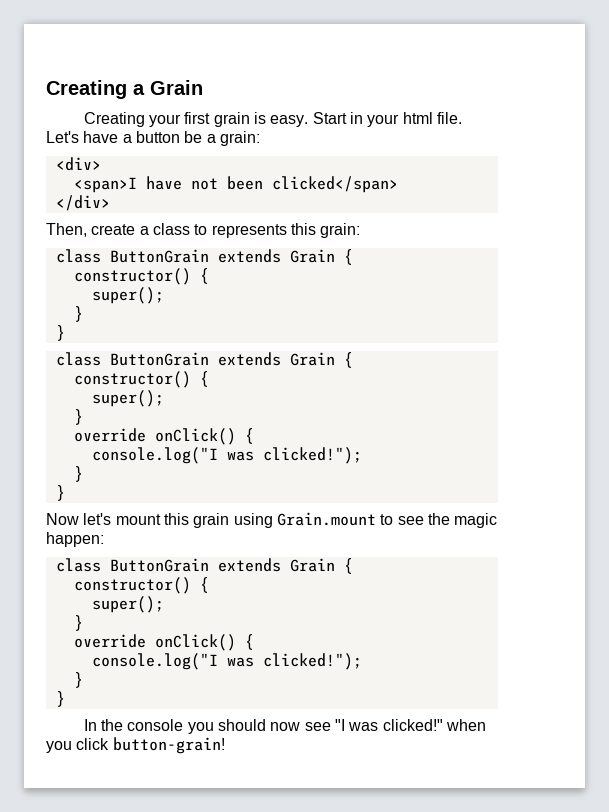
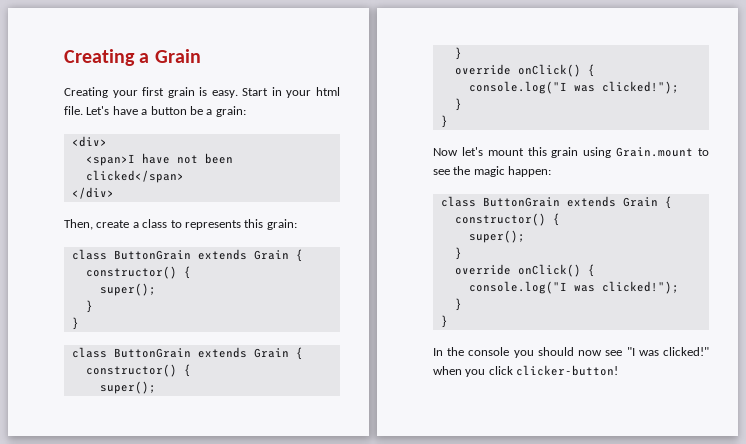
[112,737,225,754] button-grain! -> [516,365,619,376] clicker-button!

